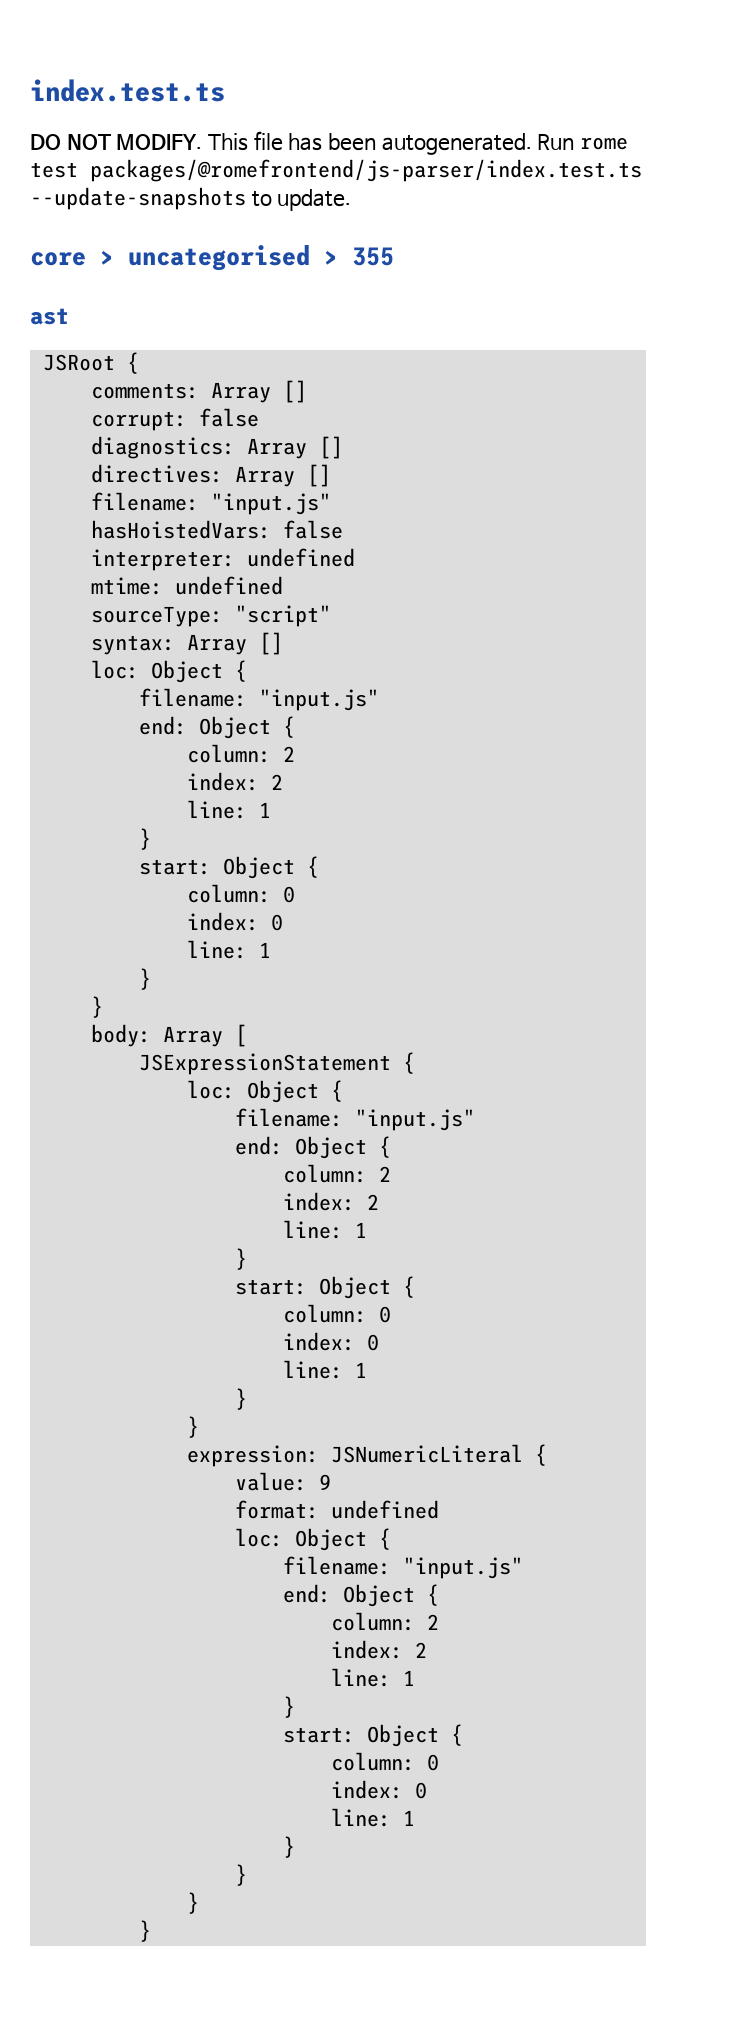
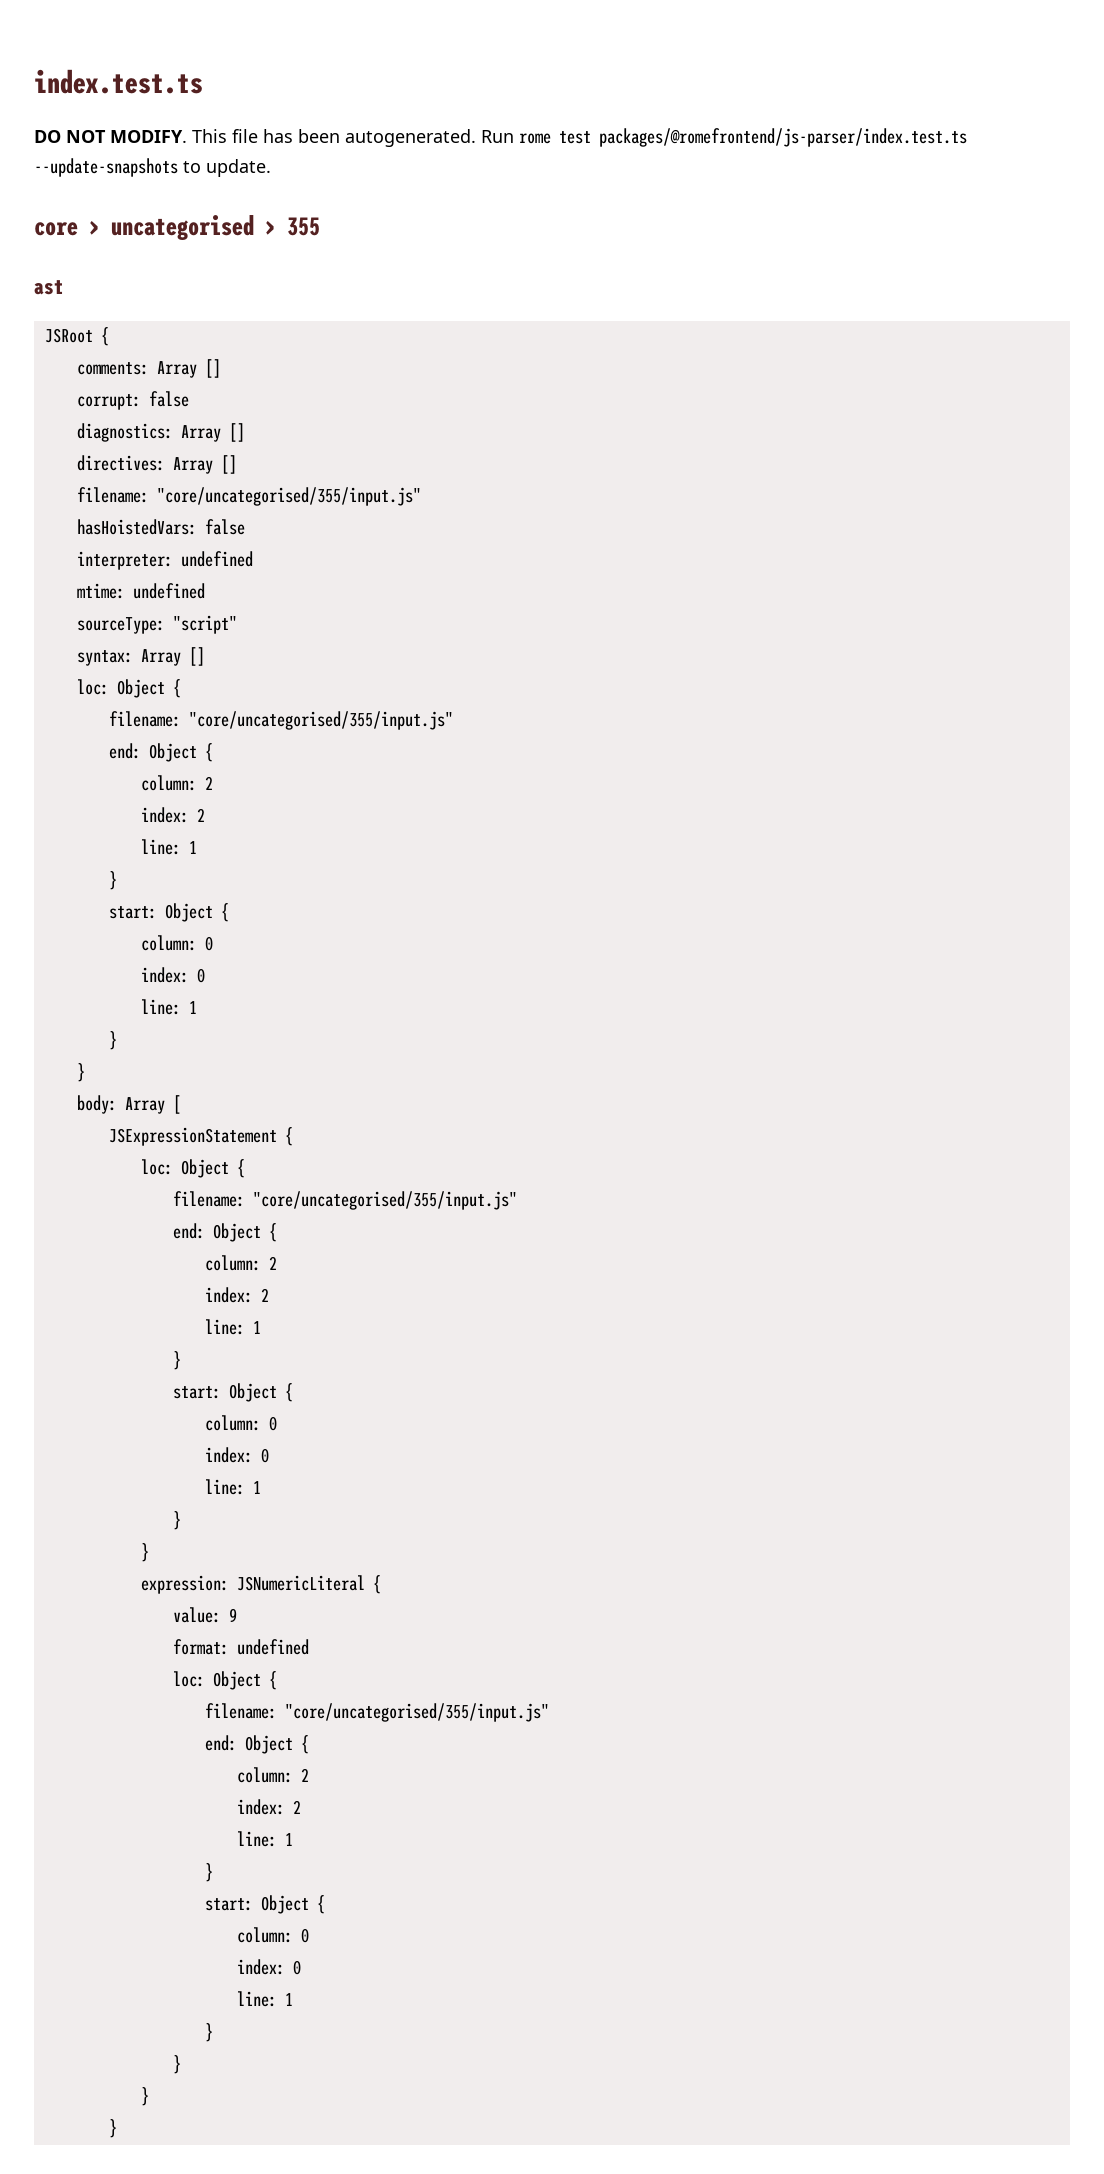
[210,493,331,515] "input.js" -> [156,487,421,506] "core/uncategorised/355/input.js"
[258,689,379,711] "input.js" -> [188,711,453,730] "core/uncategorised/355/input.js"
[354,1109,475,1131] "input.js" -> [252,1191,517,1210] "core/uncategorised/355/input.js"
[402,1557,523,1579] "input.js" -> [284,1703,549,1722] "core/uncategorised/355/input.js"

